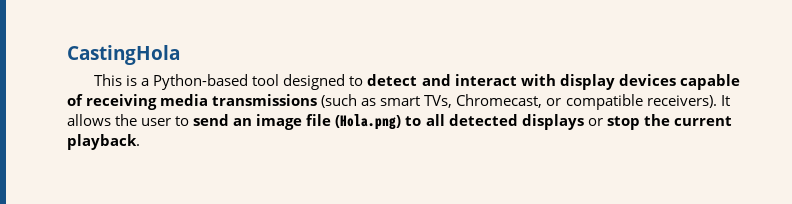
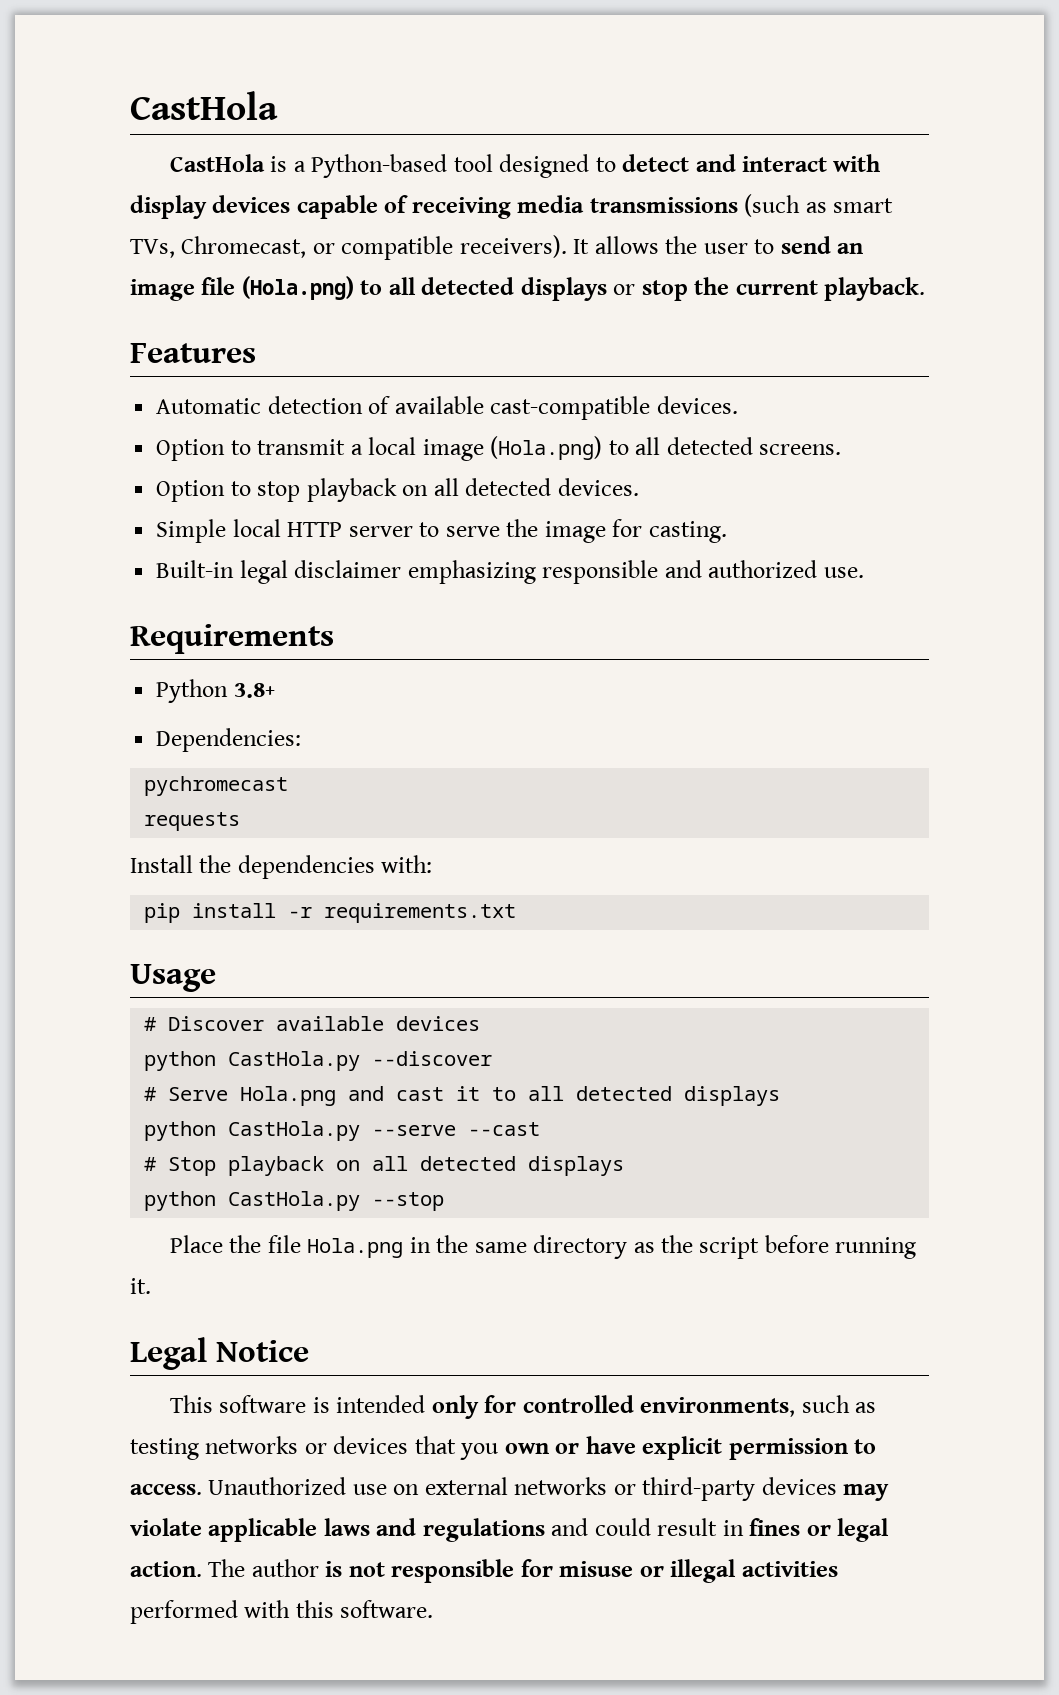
[67,45,180,65] [94,74,123,86] CastingHola // This -> [130,91,278,120] [169,154,265,172] CastHola // CastHola
(140, 142) none -> [130,343,256,363] [156,396,738,420] [156,436,842,461] [156,478,639,502] [156,519,727,543] [156,560,864,584] [130,624,334,654] [156,679,275,703] [156,728,302,752] [144,776,289,796] [144,812,241,831] [130,855,433,879] [144,903,517,923] [130,964,216,992] [144,1016,481,1031] [144,1051,493,1071] [144,1086,781,1106] [144,1121,541,1141] [144,1156,625,1176] [144,1191,445,1211] [169,1235,917,1259] [130,1278,151,1294] [130,1337,309,1370] [169,1395,876,1419] [130,1436,877,1460] [130,1477,890,1501] [130,1518,890,1542] [130,1559,838,1583] [130,1600,434,1624] // Features // Automatic detection of available cast-compatible devices. // Option to transmit a local image (Hola.png) to all detected screens. // Option to stop playback on all detected devices. // Simple local HTTP server to serve the image for casting. // Built-in legal disclaimer emphasizing responsible and authorized use. // Requirements // Python 3.8+ // Dependencies: // pychromecast // requests // Install the dependencies with: // pip install -r requirements.txt // Usage // # Discover available devices // python CastHola.py --discover // # Serve Hola.png and cast it to all detected displays // python CastHola.py --serve --cast // # Stop playback on all detected displays // python CastHola.py --stop // Place the file Hola.png in the same directory as the script before running it. // Legal Notice // This software is intended only for controlled environments, such as testing networks or devices that you own or have explicit permission to access. Unauthorized use on external networks or third-party devices may violate applicable laws and regulations and could result in fines or legal action. The author is not responsible for misuse or illegal activities performed with this software.

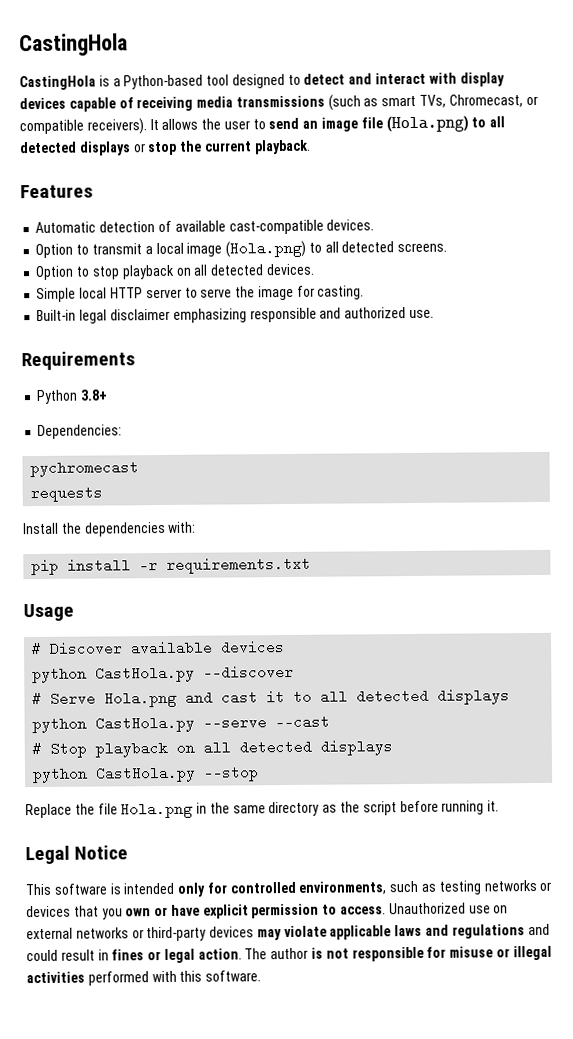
[130,91,278,120] [169,154,265,172] CastHola // CastHola -> [19,33,128,57] [19,75,96,91] CastingHola // CastingHola
[169,1235,223,1253] Place -> [25,803,72,819] Replace

